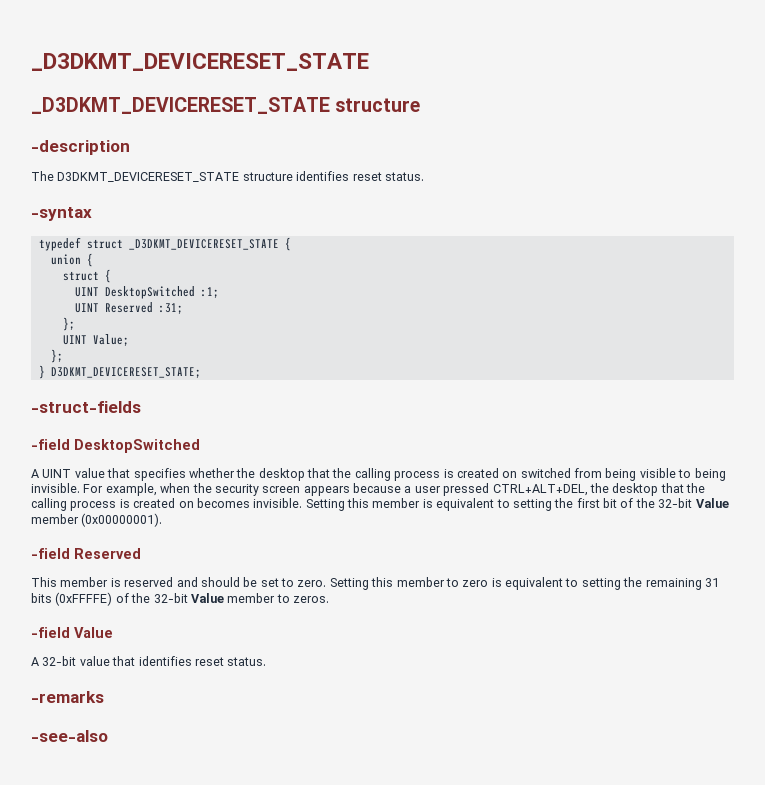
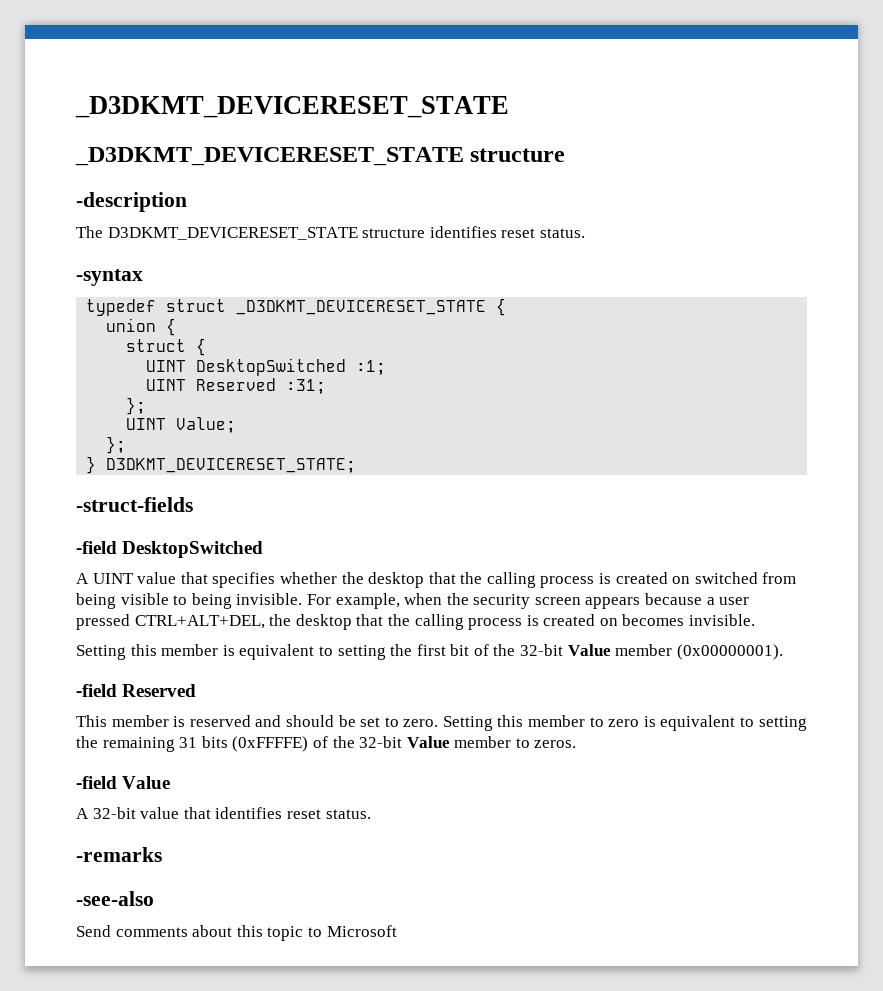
(303, 503) none -> (756, 620) //
(108, 736) none -> [76,925,397,941] // Send comments about this topic to Microsoft

